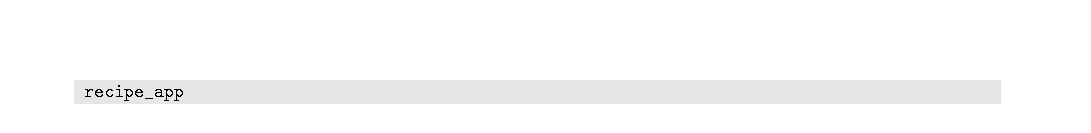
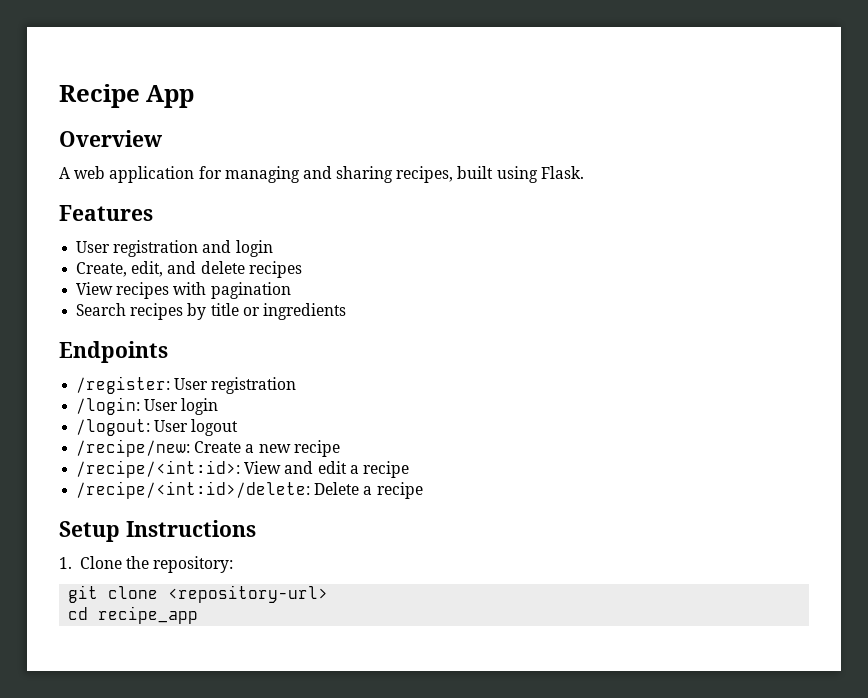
(83, 92) none -> [59,84,195,108] [59,130,162,147] [59,166,584,183] [59,205,153,221] [76,240,273,257] [76,261,302,278] [76,282,291,299] [76,303,346,320] [59,341,168,363] [76,376,297,394] [76,397,219,415] [76,419,239,436] [76,439,340,457] [76,460,409,478] [76,481,423,499] [59,520,256,542] [59,556,234,573] [68,585,329,603] [68,607,89,620] Recipe App // Overview // A web application for managing and sharing recipes, built using Flask. // Features // User registration and login // Create, edit, and delete recipes // View recipes with pagination // Search recipes by title or ingredients // Endpoints // /register: User registration // /login: User login // /logout: User logout // /recipe/new: Create a new recipe // /recipe/<int:id>: View and edit a recipe // /recipe/<int:id>/delete: Delete a recipe // Setup Instructions // 1. Clone the repository: // git clone <repository-url> // cd

